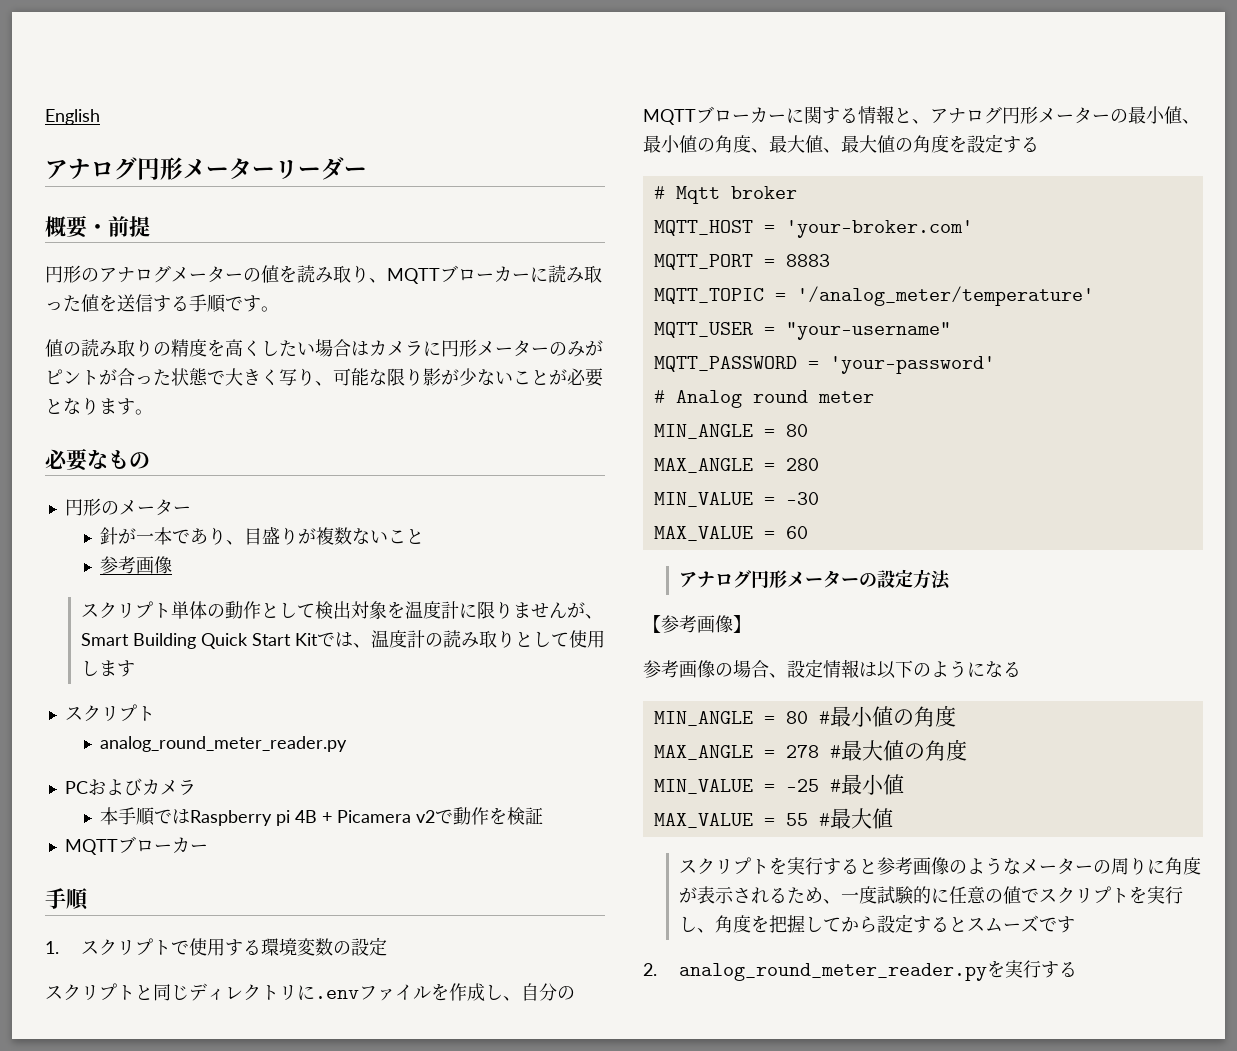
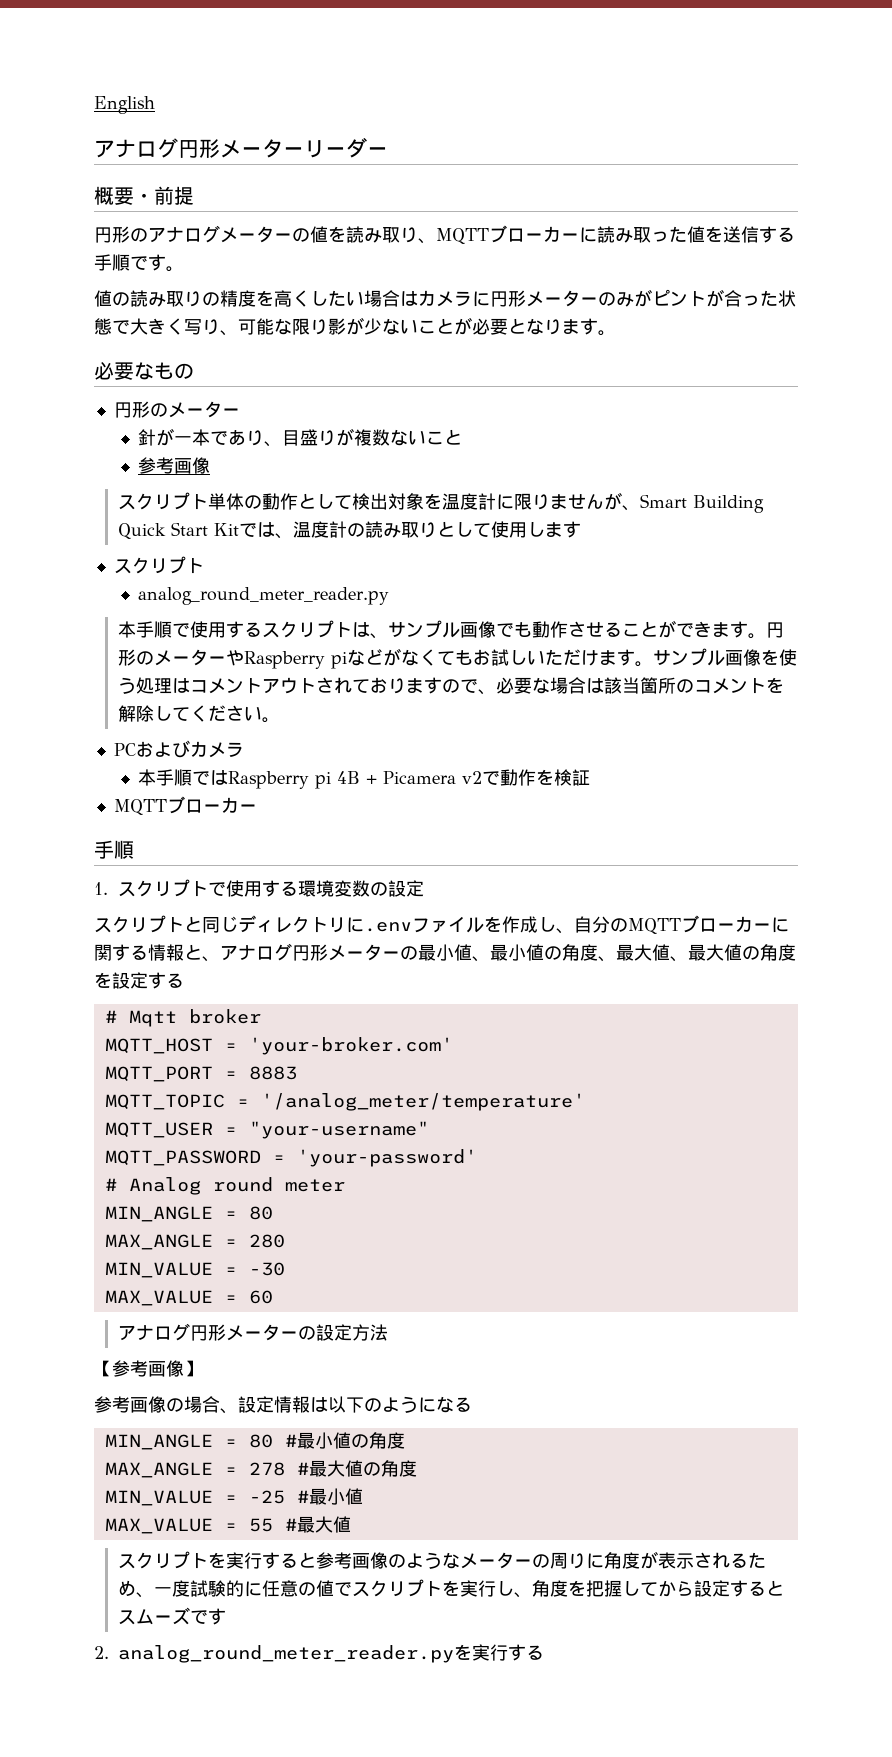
(348, 744) none -> [117,620,784,639] [117,648,797,669] [117,677,784,695] [117,705,280,723] // 本手順で使用するスクリプトは、サンプル画像でも動作させることができます。円形のメーターやRaspberry piなどがなくてもお試しいただけます。サンプル画像を使う処理はコメントアウトされておりますので、必要な場合は該当箇所のコメントを解除してください。

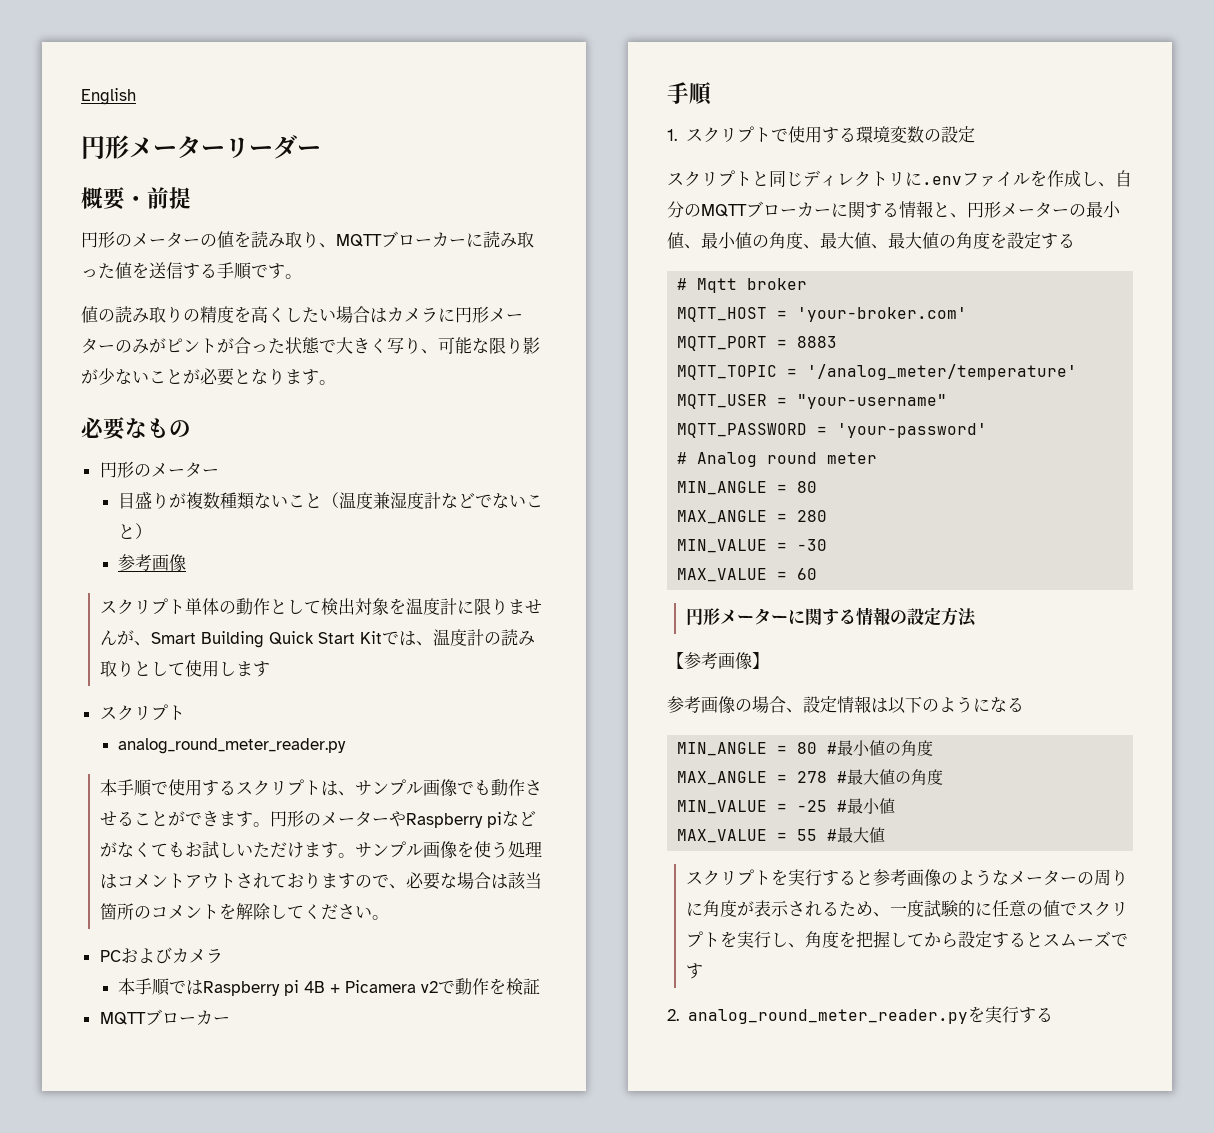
[94,138,178,158] アナログ -> (136, 96) none
[148,225,220,243] アナログ -> (132, 240) none
[137,428,282,447] 針が一本であり、 -> (219, 472) none
[389,429,462,446] ないこと -> [220,492,544,510] [118,523,153,539] 種類ないこと（温度兼湿度計などでないこと）
[220,943,292,961] アナログ -> (967, 215) none
[117,1323,298,1341] アナログ円形メーター -> [685,607,890,626] 円形メーターに関する情報

